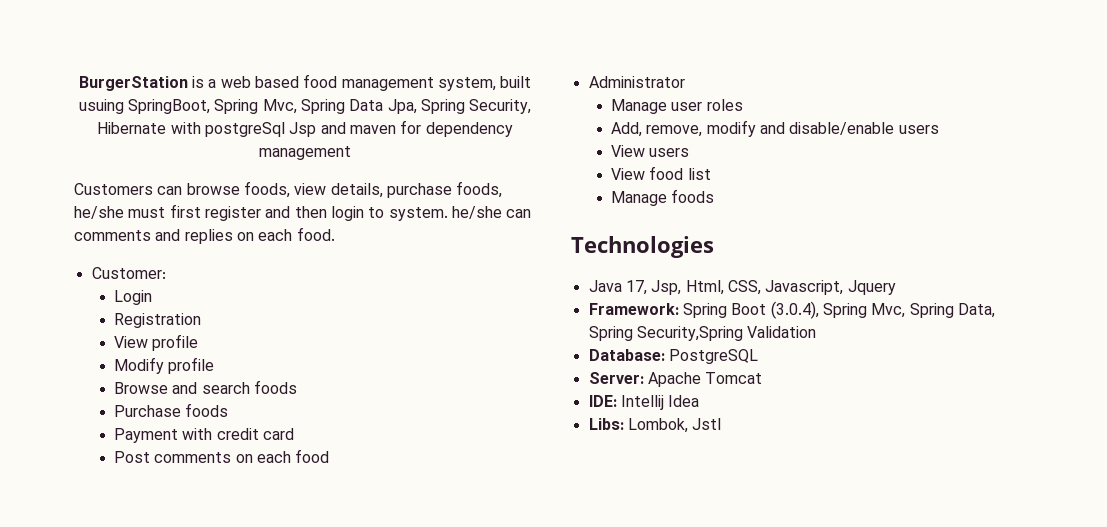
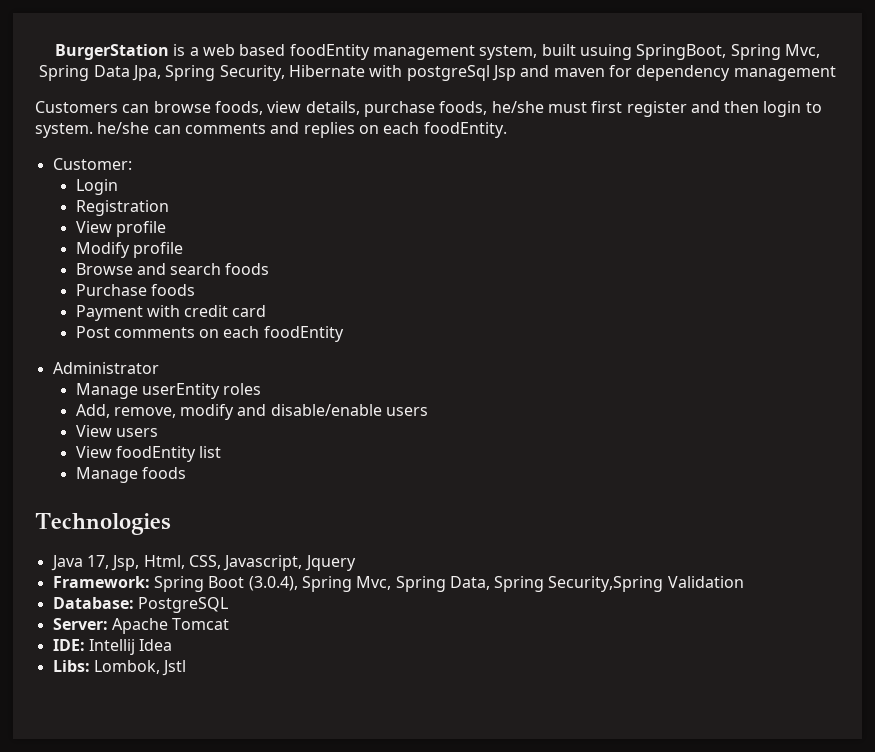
[303,74,338,88] food -> [289,44,370,60] foodEntity
[296,227,335,241] food. -> [423,122,507,138] foodEntity.
[295,449,330,463] food -> [263,326,344,342] foodEntity
[671,102,703,111] user -> [141,383,220,399] userEntity
[649,166,684,180] food -> [115,446,196,462] foodEntity

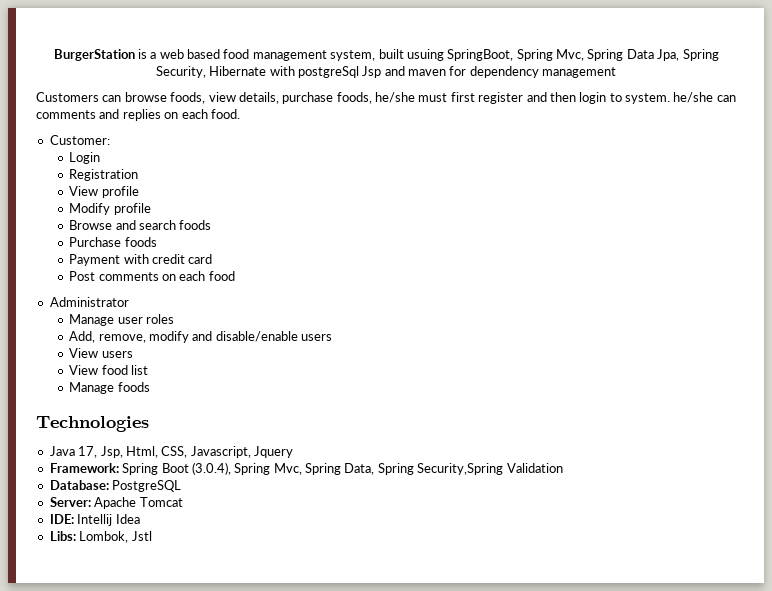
[289,44,370,60] foodEntity -> [223,49,250,59] food
[423,122,507,138] foodEntity. -> [210,109,240,119] food.
[263,326,344,342] foodEntity -> [208,271,235,281] food
[141,383,220,399] userEntity -> [117,317,143,324] user
[115,446,196,462] foodEntity -> [101,365,128,375] food

